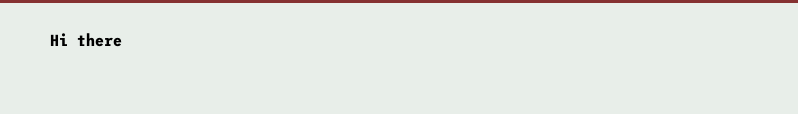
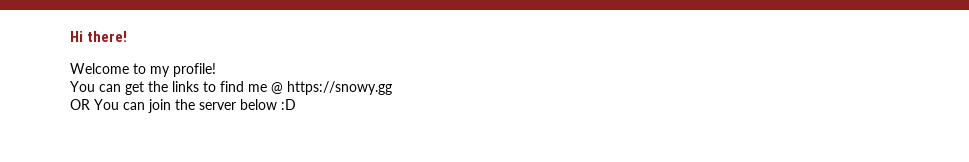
[77,33,122,47] there -> [87,31,128,42] [70,63,216,77] [70,81,392,95] [70,99,296,113] there! // Welcome to my profile! // You can get the links to find me @ https://snowy.gg // OR You can join the server below :D

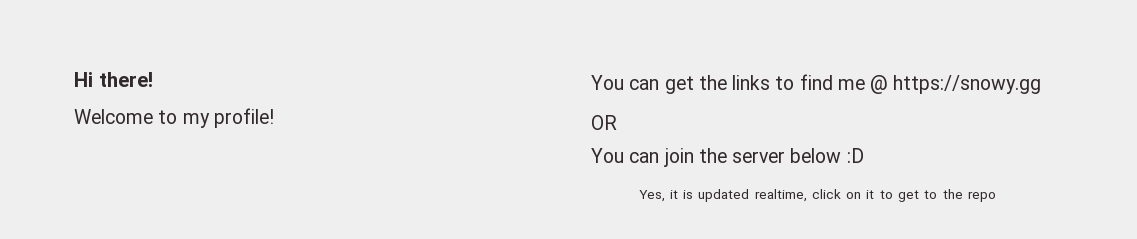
(90, 104) none -> (617, 122) //
(296, 104) none -> [638,189,996,202] // Yes, it is updated realtime, click on it to get to the repo

